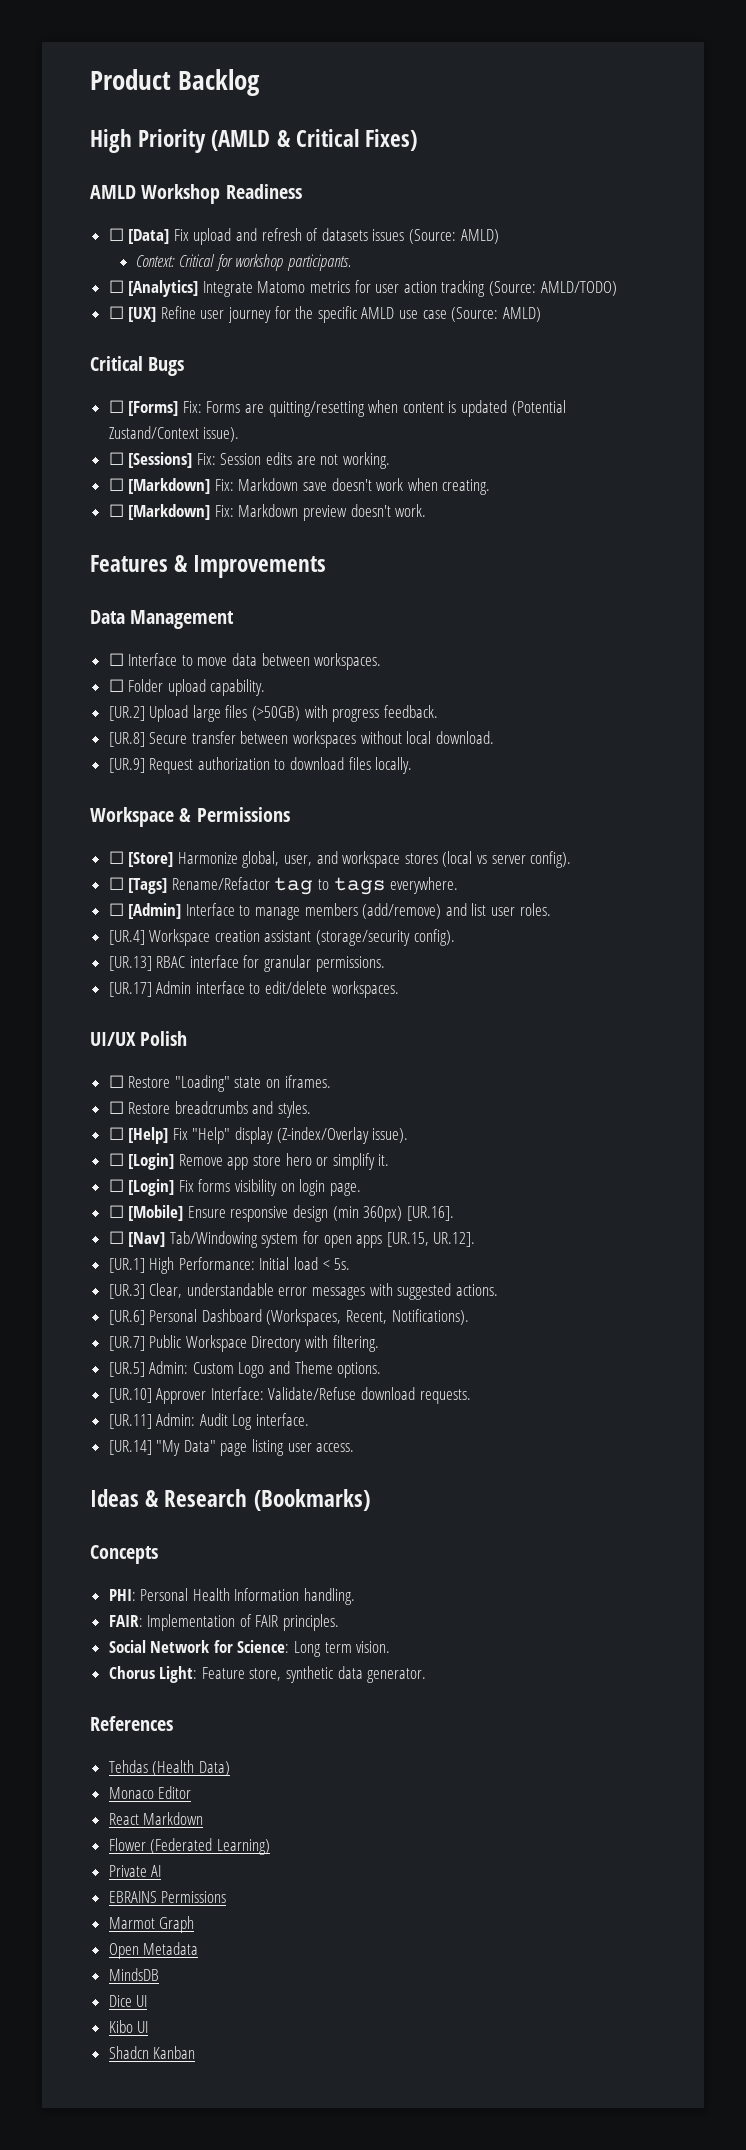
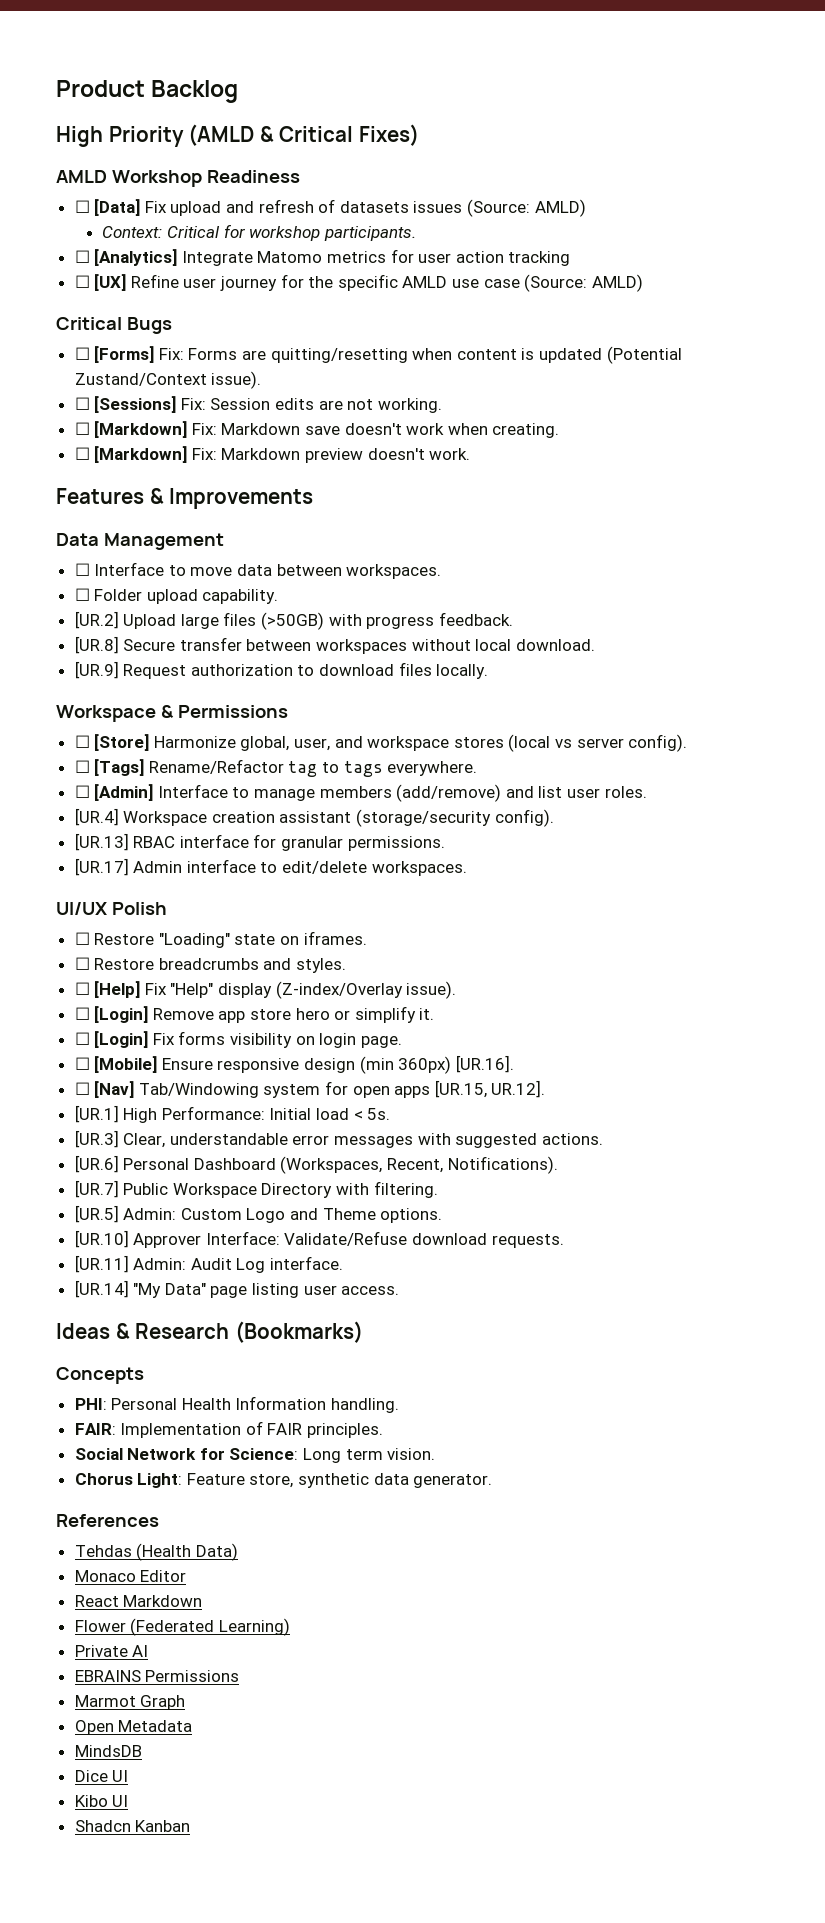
[489,281,617,296] (Source: AMLD/TODO) -> (571, 258) none

